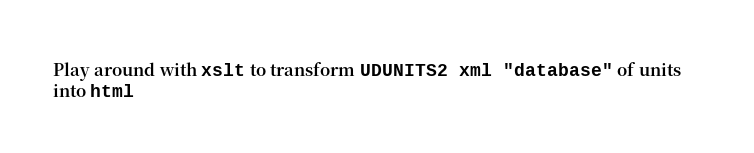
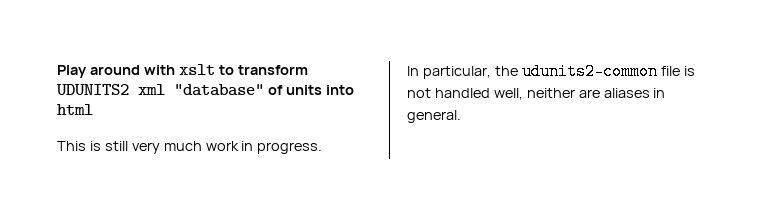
(135, 90) none -> [57,141,323,154] [407,63,695,80] [407,88,666,100] [407,110,461,123] // This is still very much work in progress. // In particular, the udunits2-common file is not handled well, neither are aliases in general.

